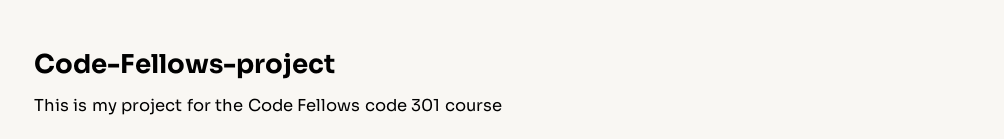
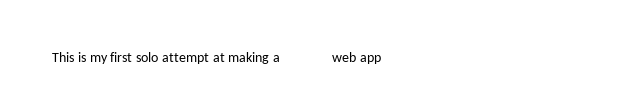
[34,52,335,79] Code-Fellows-project // -> (52, 57) none
[121,98,502,115] project for the Code Fellows code 301 course -> [110,52,381,64] first solo attempt at making a web app

